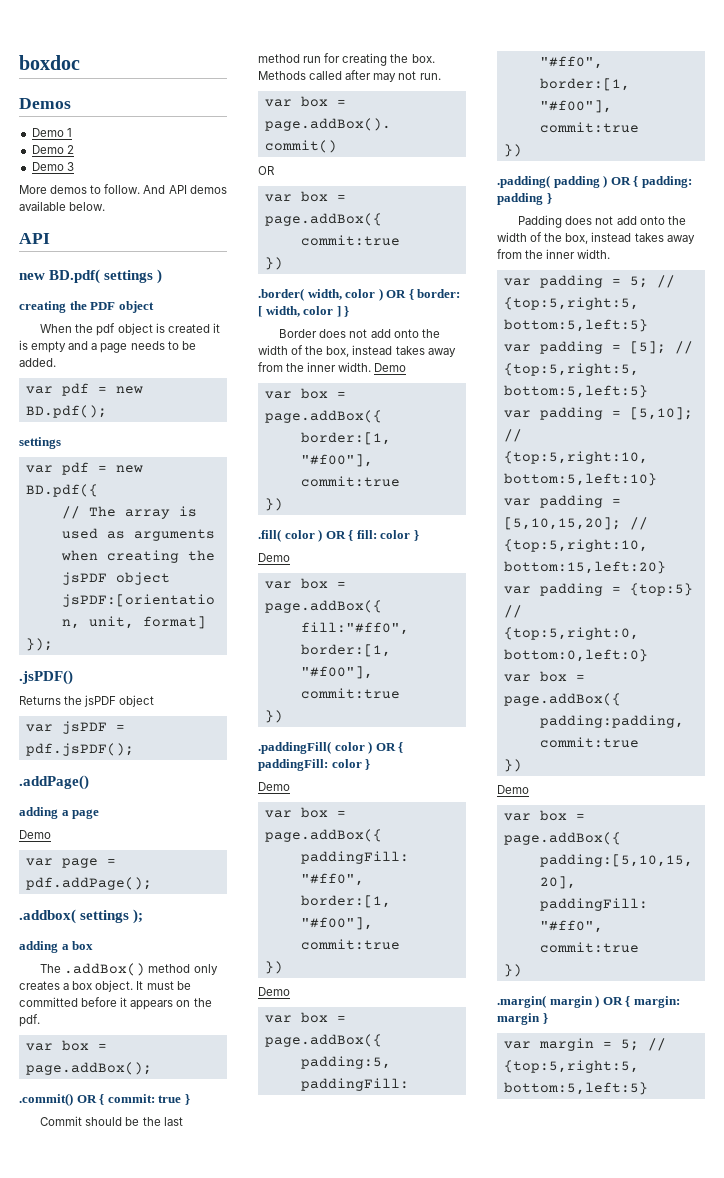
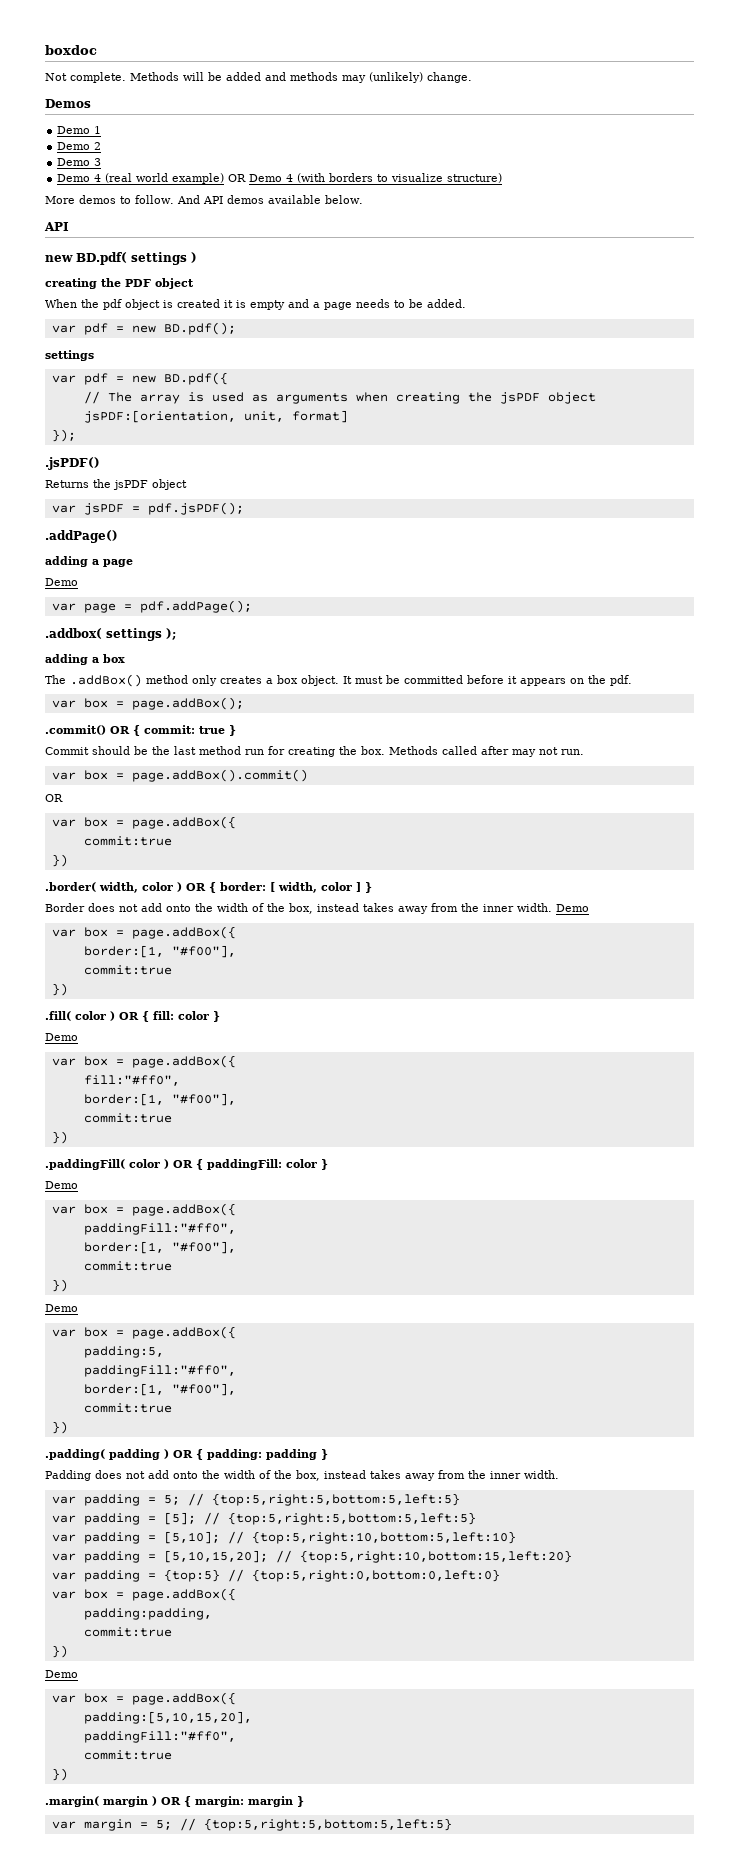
(80, 62) none -> [45,72,472,83] // Not complete. Methods will be added and methods may (unlikely) change.
(74, 166) none -> [57,173,503,184] // Demo 4 (real world example) OR Demo 4 (with borders to visualize structure)

